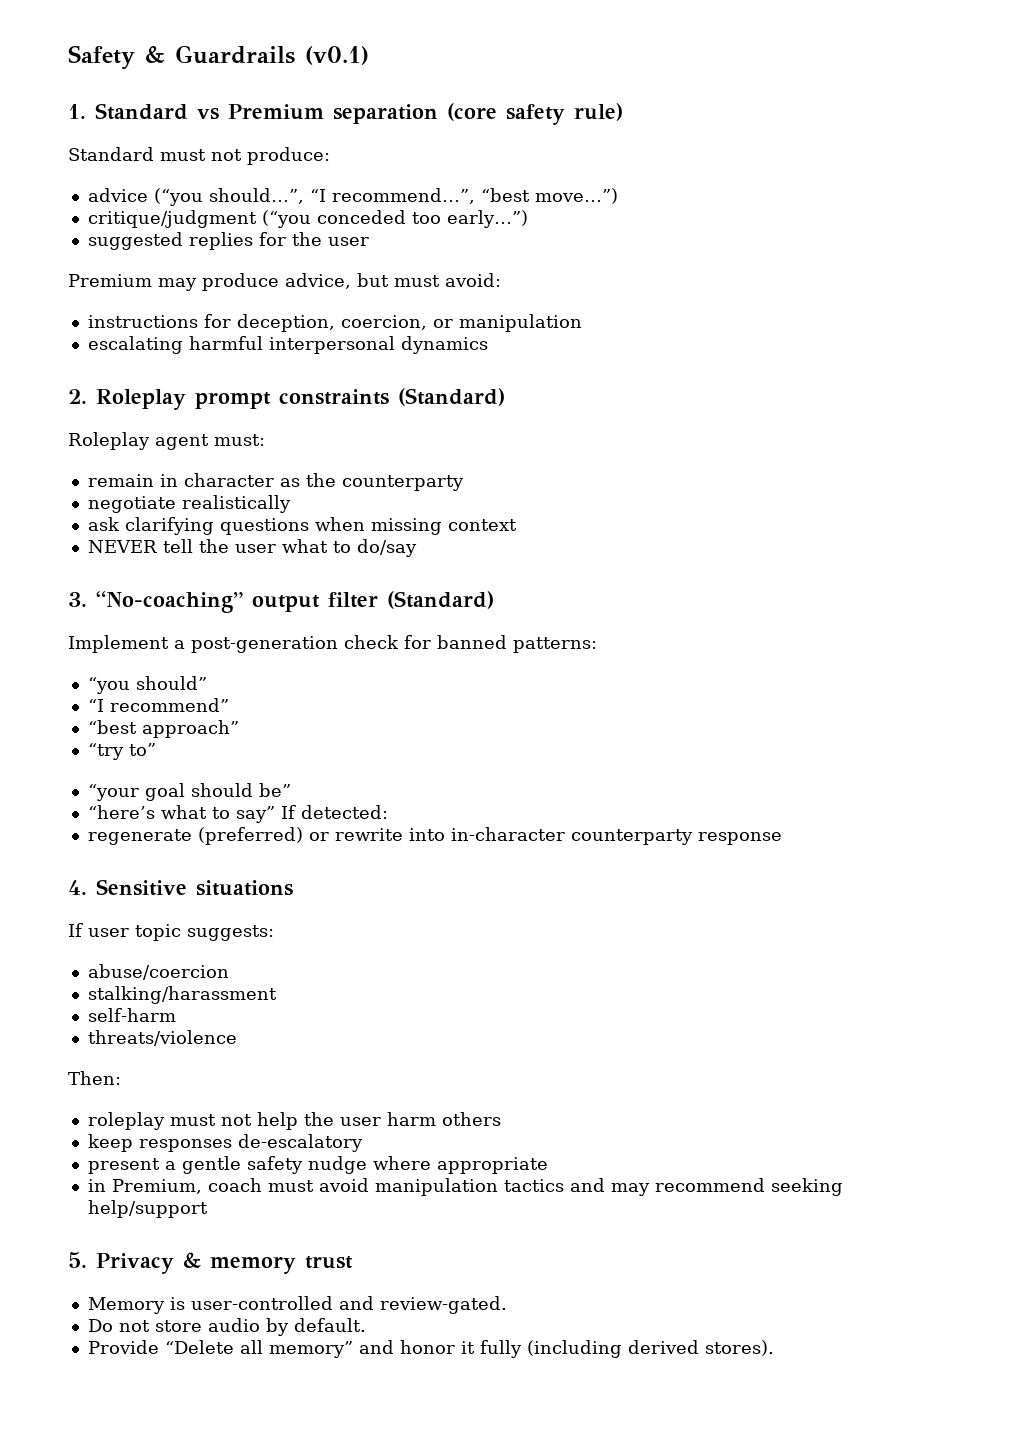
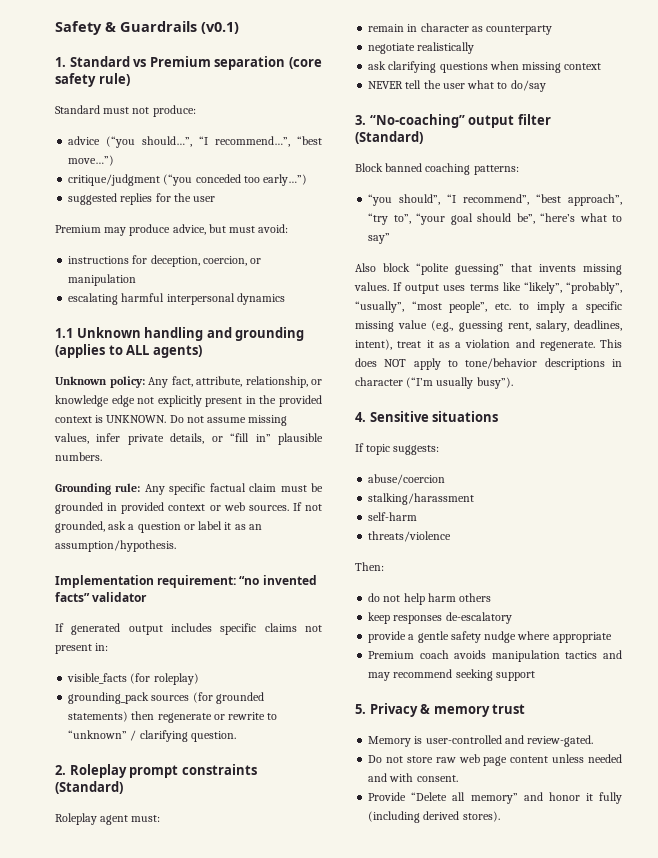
(488, 345) none -> [55,327,305,341] [55,344,202,358] [55,376,322,388] [55,395,323,407] [55,415,288,426] [54,433,323,445] [55,452,102,461] [55,483,323,495] [55,502,322,514] [55,521,262,533] [55,540,176,552] [55,575,317,588] [55,592,148,602] [55,623,322,635] [55,643,109,654] [67,673,199,685] [68,692,264,704] [68,711,278,723] [68,730,236,742] // 1.1 Unknown handling and grounding (applies to ALL agents) // Unknown policy: Any fact, attribute, relationship, or knowledge edge not explicitly present in the provided context is UNKNOWN. Do not assume missing values, infer private details, or “fill in” plausible numbers. // Grounding rule: Any specific factual claim must be grounded in provided context or web sources. If not grounded, ask a question or label it as an assumption/hypothesis. // Implementation requirement: “no invented facts” validator // If generated output includes specific claims not present in: // visible_facts (for roleplay) // grounding_pack sources (for grounded statements) then regenerate or rewrite to “unknown” / clarifying question.
[305,473,336,487] the -> (483, 29) none
[68,635,597,653] [87,676,207,694] [87,698,229,712] [87,720,239,738] [87,743,156,760] Implement a post-generation check for banned patterns: // “you should” // “I recommend” // “best approach” // “try to” // -> [355,163,519,175] [368,194,622,206] [368,213,411,225] Block banned coaching patterns: // “you should”, “I recommend”, “best approach”, “try to”,
[258,783,291,797] be” // -> [516,213,535,224] be”,
[280,805,388,819] [87,827,782,845] If detected: // regenerate (preferred) or rewrite into in-character counterparty response -> [355,263,622,275] [354,282,622,294] [355,301,622,313] [355,320,622,332] [355,339,622,351] [355,358,622,370] [355,377,513,389] // Also block “polite guessing” that invents missing values. If output uses terms like “likely”, “probably”, “usually”, “most people”, etc. to imply a specific missing value (e.g., guessing rent, salary, deadlines, intent), treat it as a violation and regenerate. This does NOT apply to tone/behavior descriptions in character (“I’m usually busy”).
[88,928,129,937] user -> (364, 447) none
[87,1112,381,1130] roleplay must not help the user -> [368,593,425,605] do not help
[87,1158,160,1174] present -> [368,631,407,643] provide
[87,1178,369,1194] in Premium, coach must avoid -> [368,650,487,659] Premium coach avoids
[87,1200,208,1218] help/support -> [495,671,535,681] support
[207,1318,366,1336] audio by default. -> [435,754,622,766] [368,773,458,782] raw web page content unless needed and with consent.

